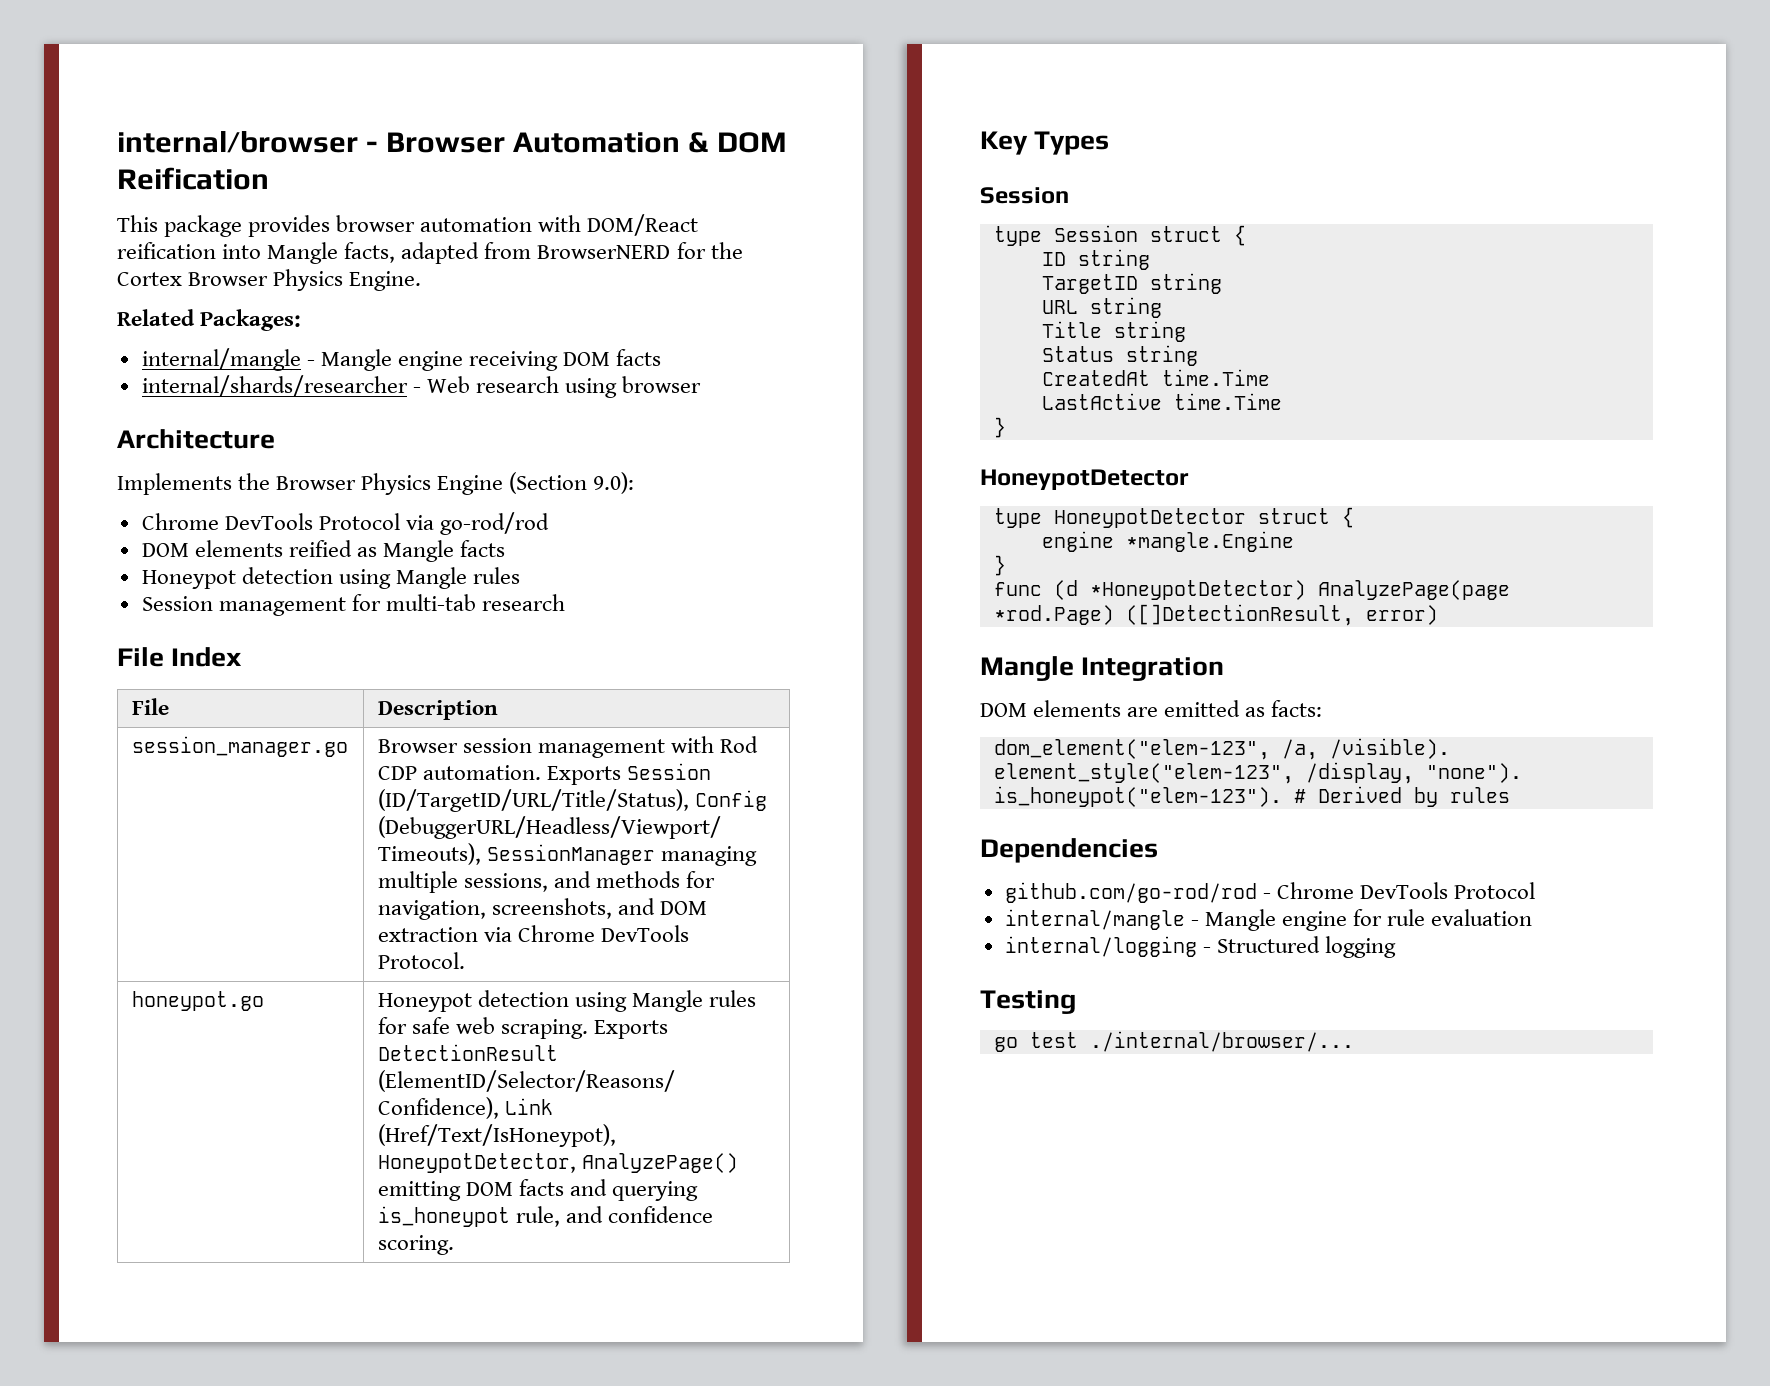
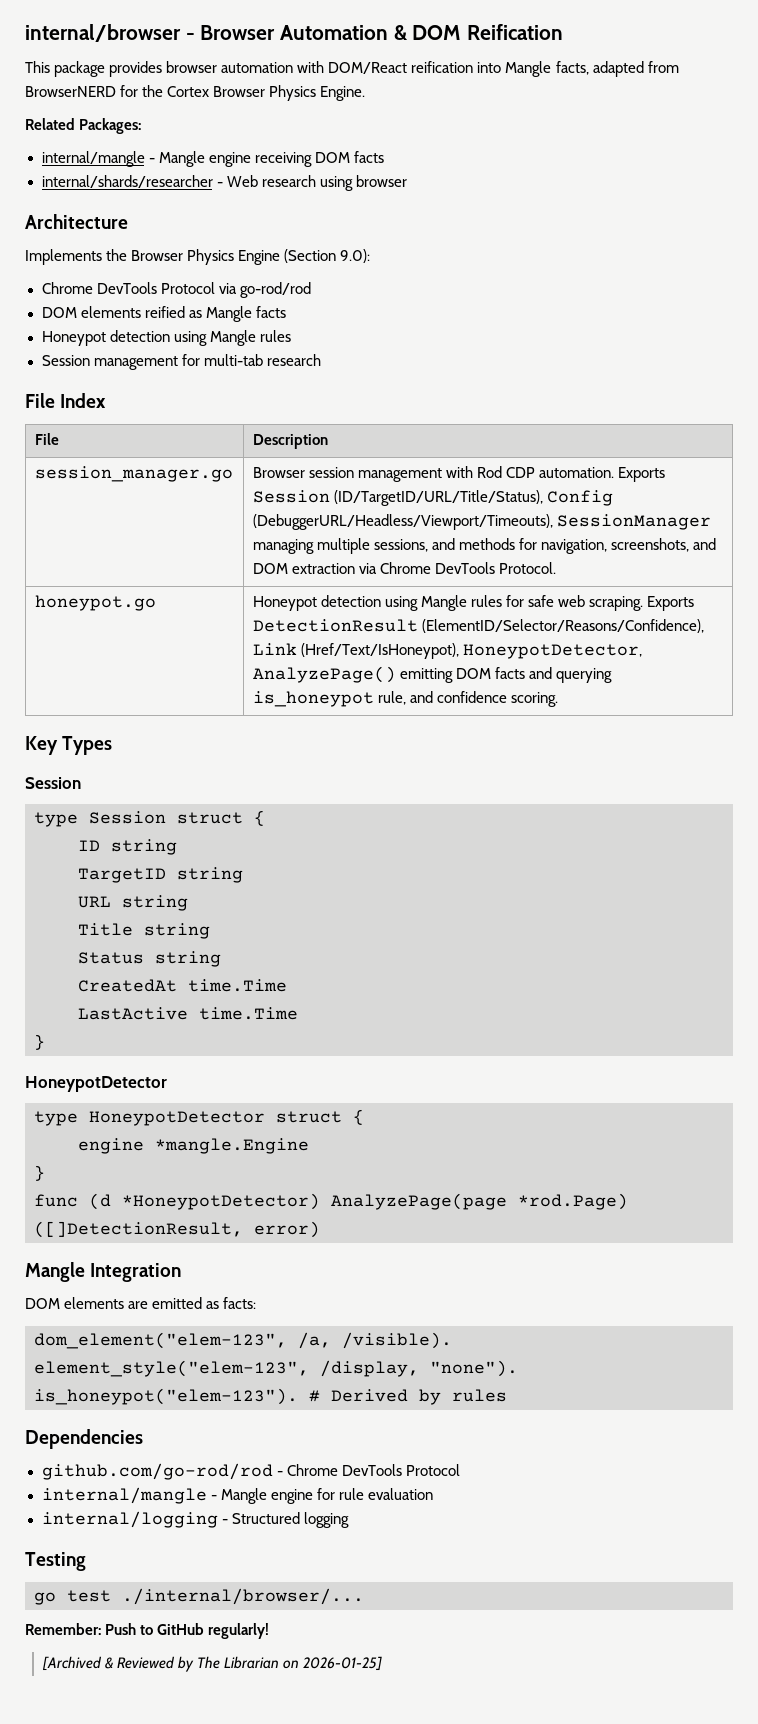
(1354, 1041) none -> [25,1623,270,1639] [41,1656,382,1672] // Remember: Push to GitHub regularly! // [Archived & Reviewed by The Librarian on 2026-01-25]

